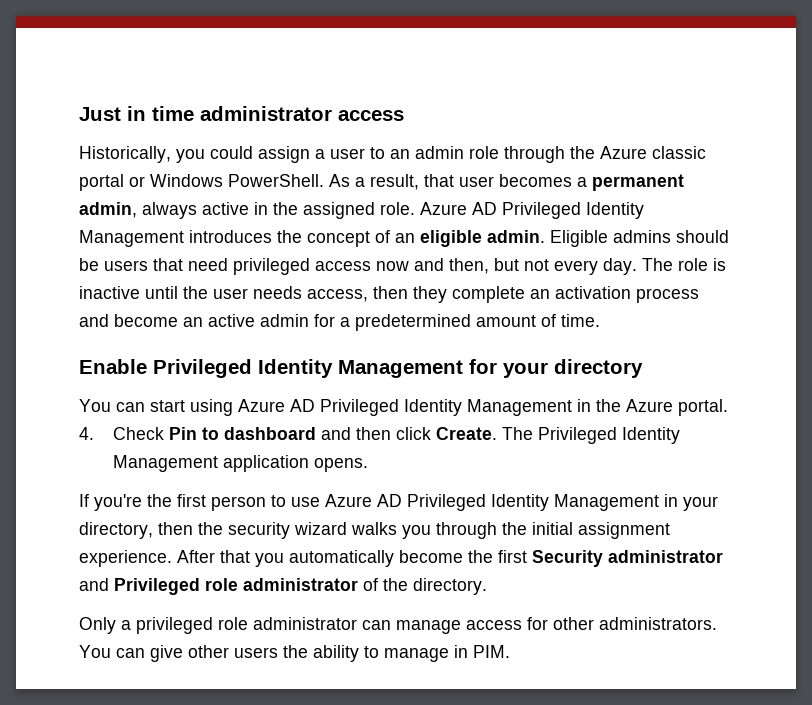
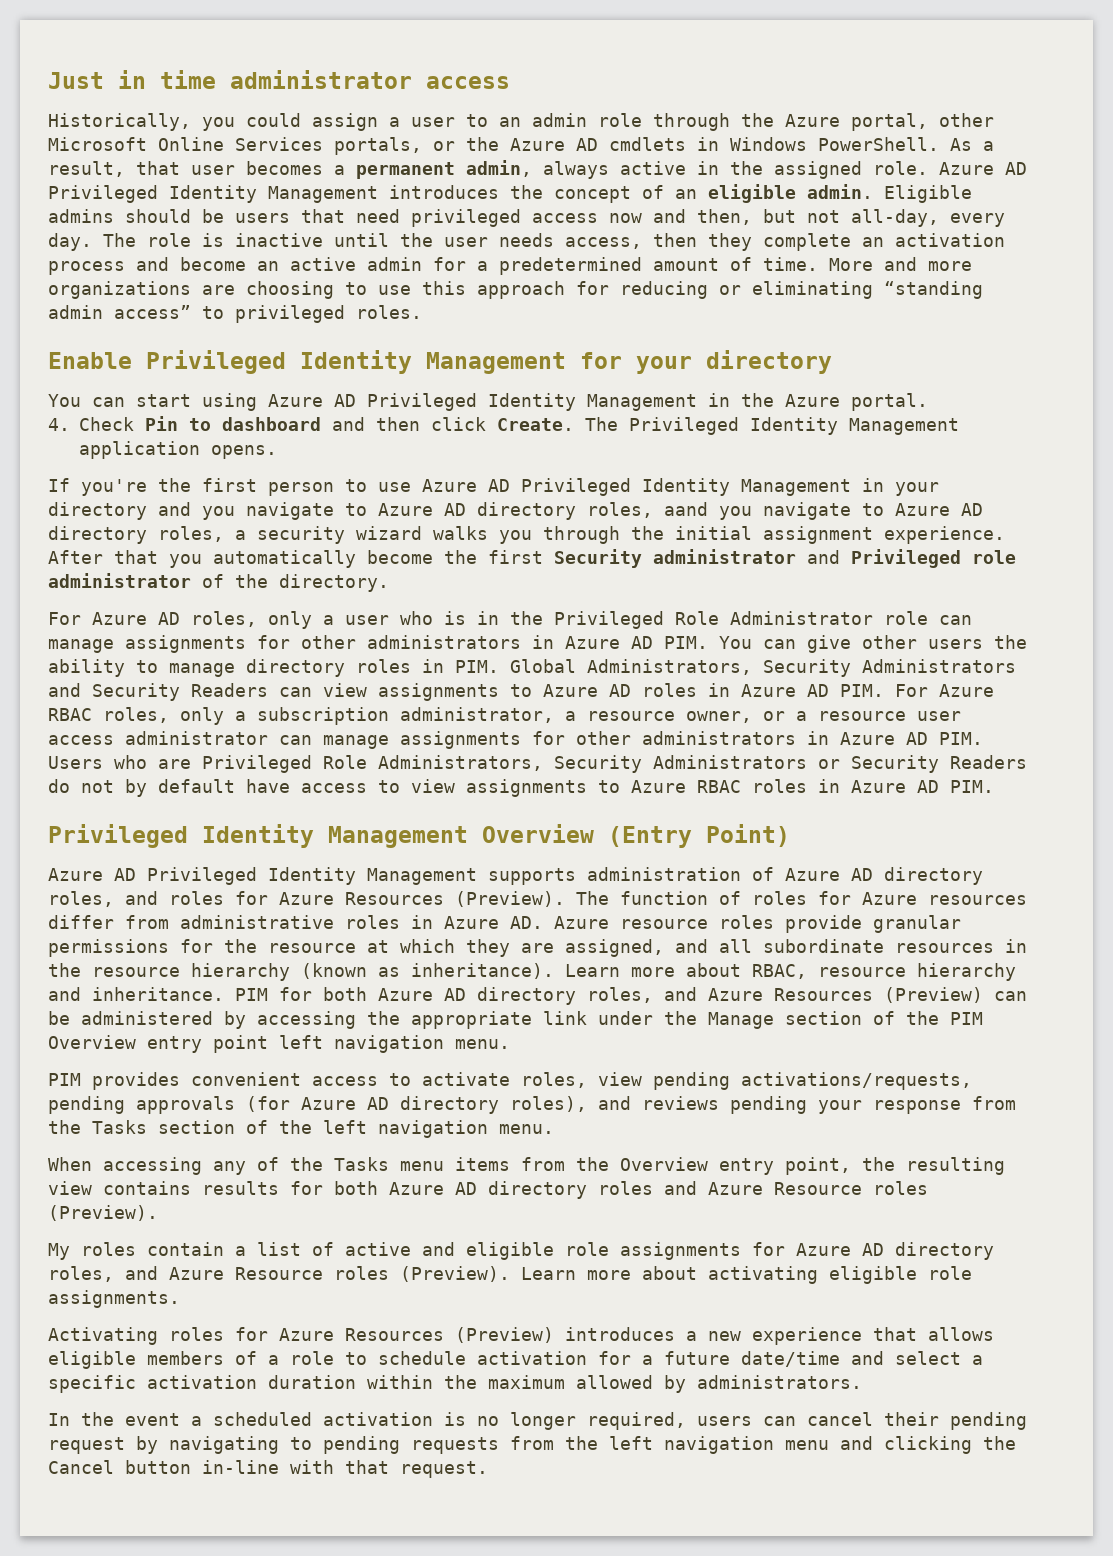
[652,146,706,159] [79,174,145,191] classic portal or -> [851,113,994,131] [48,137,719,155] portal, other Microsoft Online Services portals, or the Azure AD cmdlets in
(549, 265) none -> [851,209,939,227] all-day,
(600, 320) none -> [829,257,972,271] [48,281,983,299] [48,305,422,323] More and more organizations are choosing to use this approach for reducing or eliminating “standing admin access” to privileged roles.
[79,522,223,539] directory, then the -> [48,502,983,520] [48,526,246,544] directory and you navigate to Azure AD directory roles, aand you navigate to Azure AD directory roles, a
[79,617,717,634] Only a privileged role administrator can manage access for other administrators. -> [48,611,972,629] [48,635,708,653] For Azure AD roles, only a user who is in the Privileged Role Administrator role can manage assignments for other administrators in Azure AD PIM.
[454,645,510,658] in PIM. -> [246,659,1016,677] [48,683,994,701] [48,707,961,725] [48,731,983,749] [48,755,1027,773] [48,779,994,797] [48,824,790,848] [48,867,983,885] [48,891,1027,907] [48,915,961,933] [48,939,1027,957] [48,963,1016,981] [48,987,1027,1005] [48,1011,983,1029] [48,1035,510,1053] [48,1072,972,1090] [48,1096,1016,1114] [48,1120,554,1138] [48,1157,1005,1175] [48,1181,928,1199] [48,1205,158,1221] [48,1242,994,1260] [48,1266,972,1284] [48,1290,180,1308] [48,1327,994,1345] [48,1351,983,1369] [48,1375,862,1393] [48,1412,1027,1430] [48,1436,1016,1454] [48,1460,488,1478] directory roles in PIM. Global Administrators, Security Administrators and Security Readers can view assignments to Azure AD roles in Azure AD PIM. For Azure RBAC roles, only a subscription administrator, a resource owner, or a resource user access administrator can manage assignments for other administrators in Azure AD PIM. Users who are Privileged Role Administrators, Security Administrators or Security Readers do not by default have access to view assignments to Azure RBAC roles in Azure AD PIM. // Privileged Identity Management Overview (Entry Point) // Azure AD Privileged Identity Management supports administration of Azure AD directory roles, and roles for Azure Resources (Preview). The function of roles for Azure resources differ from administrative roles in Azure AD. Azure resource roles provide granular permissions for the resource at which they are assigned, and all subordinate resources in the resource hierarchy (known as inheritance). Learn more about RBAC, resource hierarchy and inheritance. PIM for both Azure AD directory roles, and Azure Resources (Preview) can be administered by accessing the appropriate link under the Manage section of the PIM Overview entry point left navigation menu. // PIM provides convenient access to activate roles, view pending activations/requests, pending approvals (for Azure AD directory roles), and reviews pending your response from the Tasks section of the left navigation menu. // When accessing any of the Tasks menu items from the Overview entry point, the resulting view contains results for both Azure AD directory roles and Azure Resource roles (Preview). // My roles contain a list of active and eligible role assignments for Azure AD directory roles, and Azure Resource roles (Preview). Learn more about activating eligible role assignments. // Activating roles for Azure Resources (Preview) introduces a new experience that allows eligible members of a role to schedule activation for a future date/time and select a specific activation duration within the maximum allowed by administrators. // In the event a scheduled activation is no longer required, users can cancel their pending request by navigating to pending requests from the left navigation menu and clicking the Cancel button in-line with that request.

